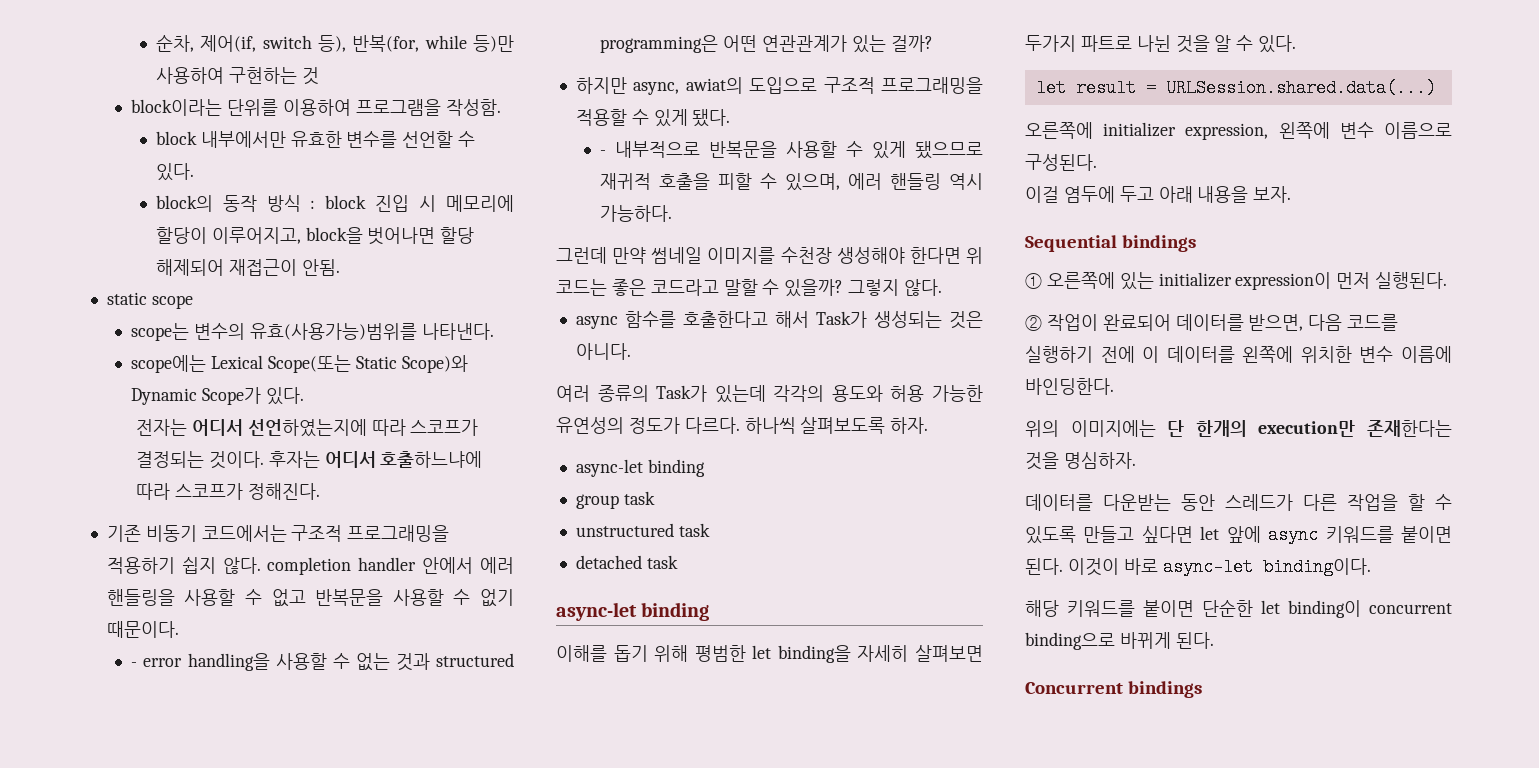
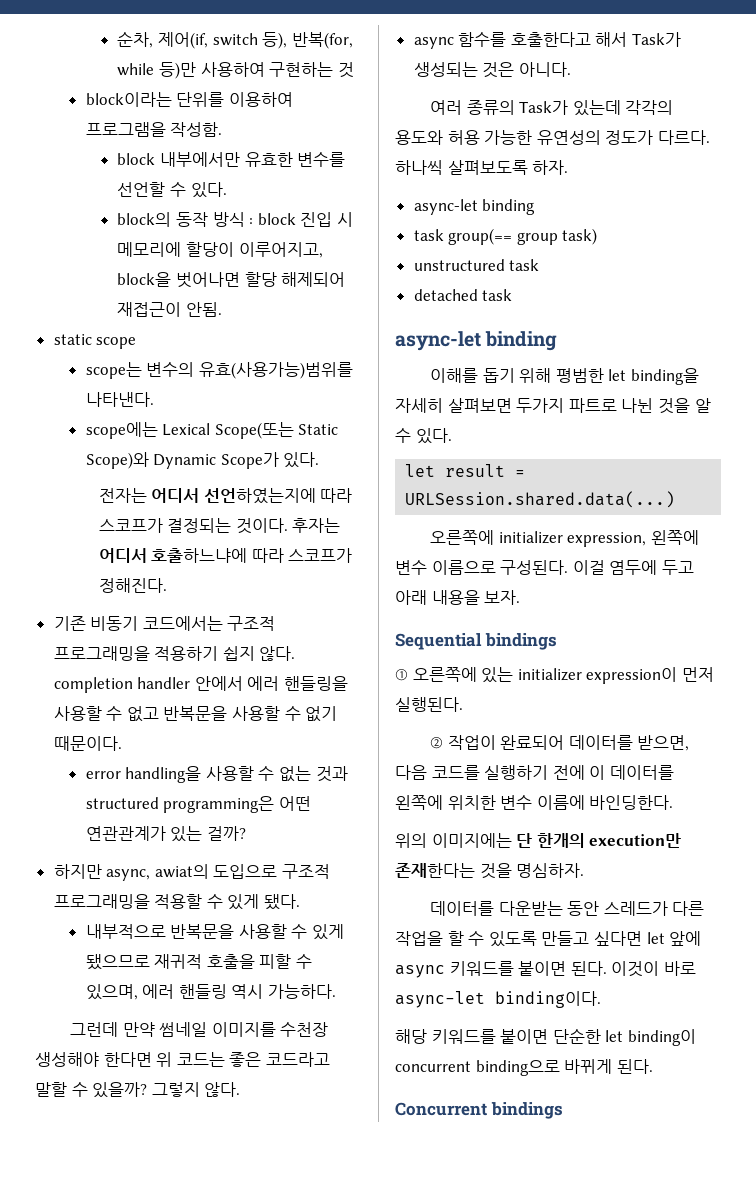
[131,662,138,667] - -> (122, 743) none
[600,150,607,155] - -> (301, 902) none
[575,491,655,509] group task -> [413,228,598,245] task group(== group task)
(1097, 162) // -> (569, 567) none

